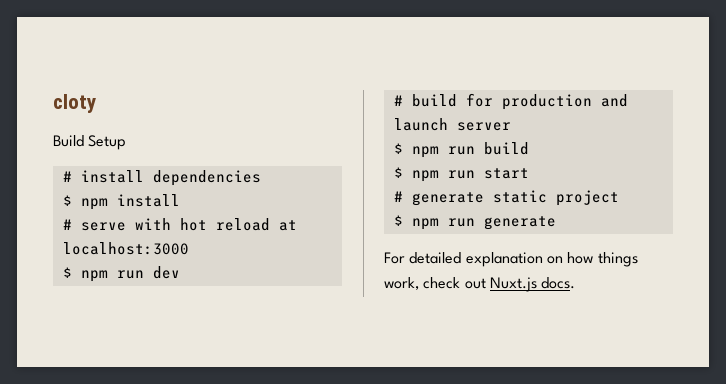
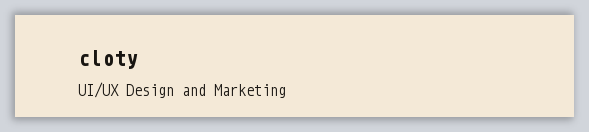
[53,135,127,150] [62,170,261,186] [62,194,180,210] [62,218,297,231] [62,242,189,255] [62,266,180,282] [393,93,628,110] [393,118,511,131] [393,142,529,158] [393,167,529,182] [393,190,619,206] [393,215,556,230] [384,252,638,267] [384,277,576,292] Build Setup // # install dependencies // $ npm install // # serve with hot reload at localhost:3000 // $ npm run dev // # build for production and launch server // $ npm run build // $ npm run start // # generate static project // $ npm run generate // For detailed explanation on how things work, check out Nuxt.js docs. -> [78,82,286,98] UI/UX Design and Marketing

